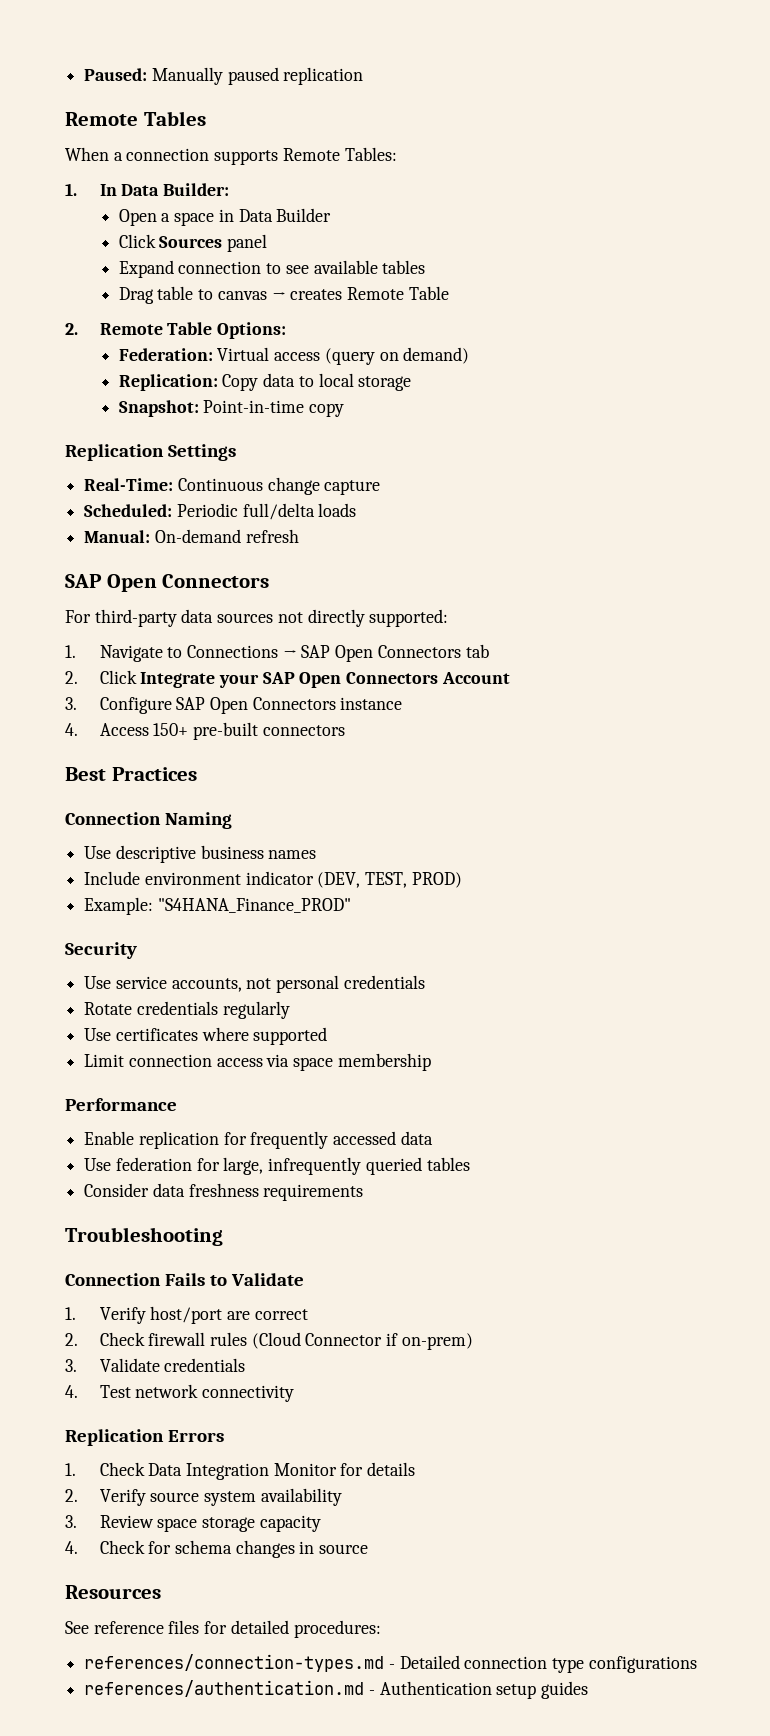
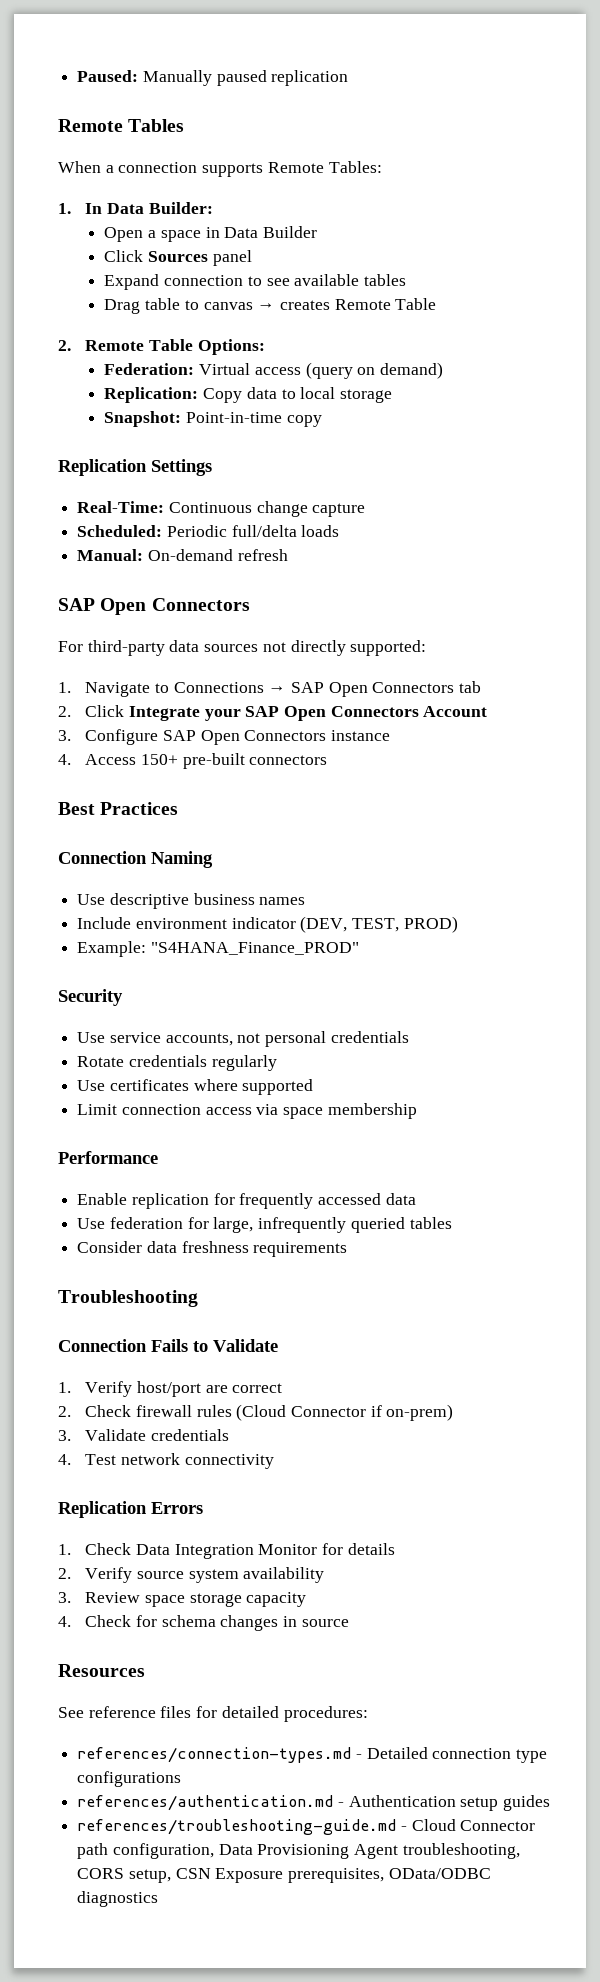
(589, 1690) none -> [77,1819,536,1835] [77,1843,520,1859] [77,1868,491,1883] [77,1891,159,1907] // references/troubleshooting-guide.md - Cloud Connector path configuration, Data Provisioning Agent troubleshooting, CORS setup, CSN Exposure prerequisites, OData/ODBC diagnostics

